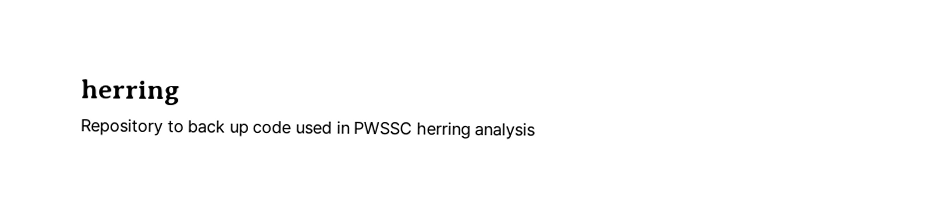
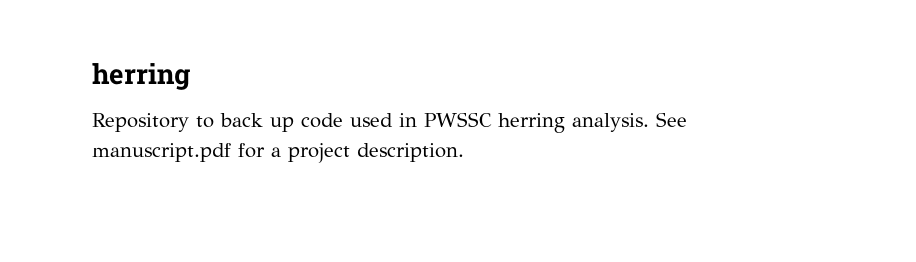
[474,122,536,140] analysis -> [572,112,687,132] [92,143,464,163] analysis. See manuscript.pdf for a project description.

